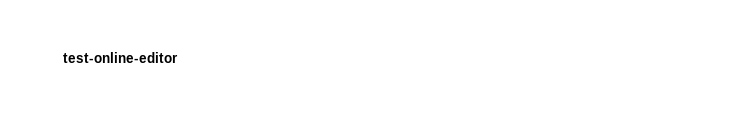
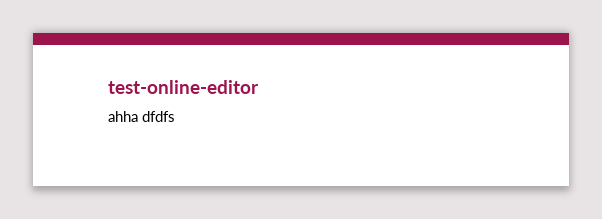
(178, 57) none -> [108,111,175,122] // ahha dfdfs

